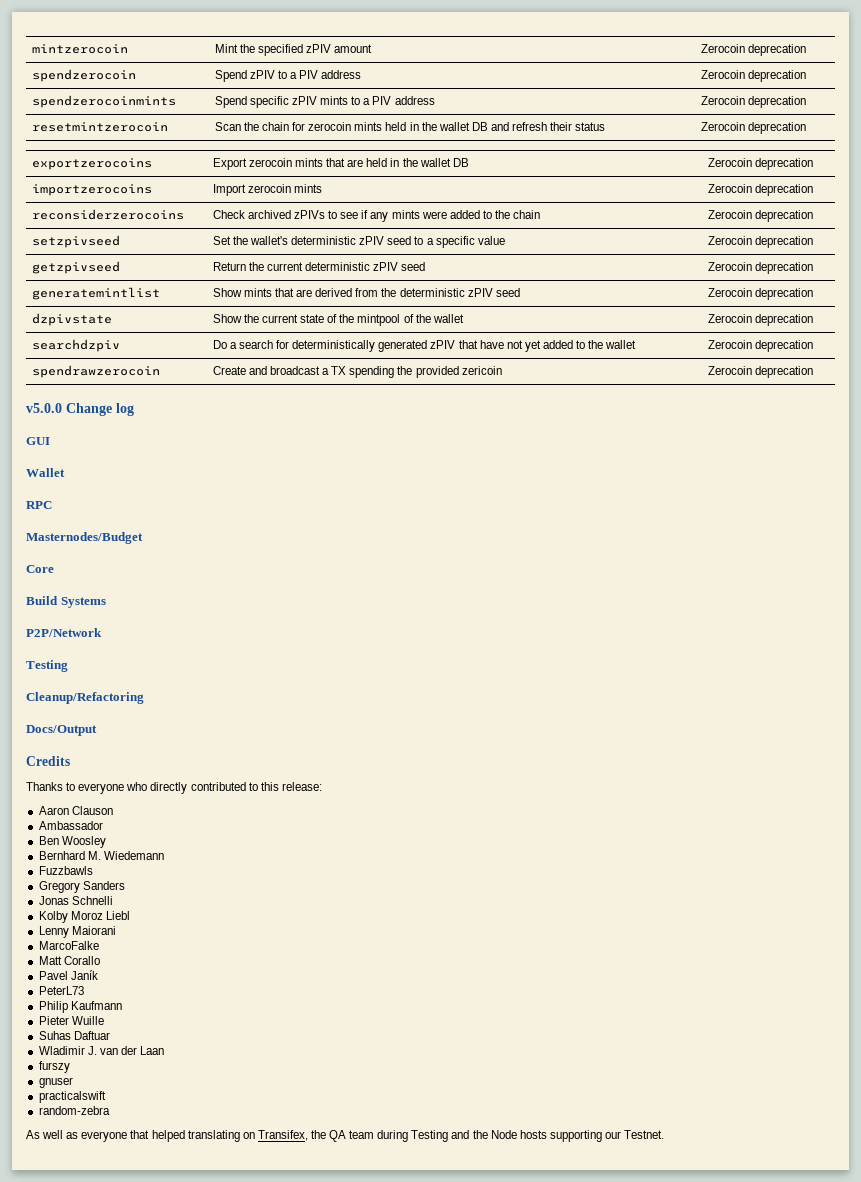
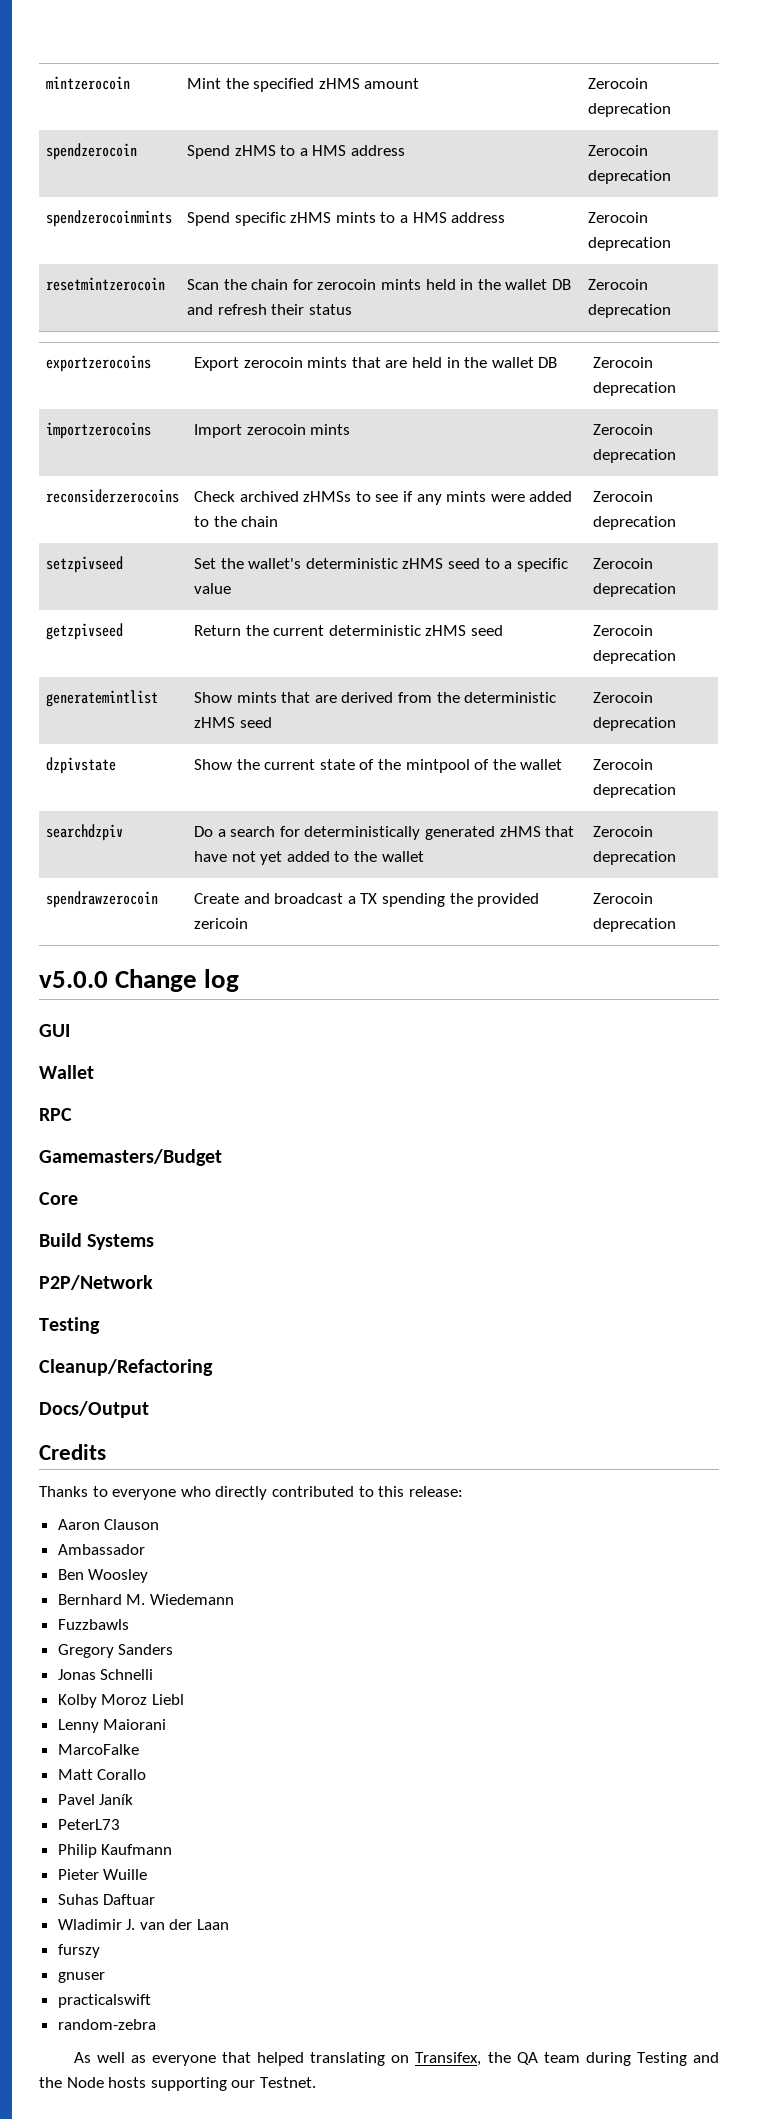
[306,44,332,53] zPIV -> [318,78,360,89] zHMS
[249,70,319,79] zPIV to a PIV -> [234,145,347,156] zHMS to a HMS
[292,96,318,105] zPIV -> [290,212,332,223] zHMS
[372,96,392,105] PIV -> [412,212,447,223] HMS
[294,210,326,219] zPIVs -> [303,491,352,502] zHMSs
[359,236,385,245] zPIV -> [402,558,444,569] zHMS
[373,262,399,271] zPIV -> [425,625,467,636] zHMS
[467,288,493,297] zPIV -> [194,717,236,728] zHMS
[430,340,456,349] zPIV -> [499,826,541,837] zHMS
[26,532,143,544] Masternodes/Budget -> [39,1149,222,1166] Gamemasters/Budget

